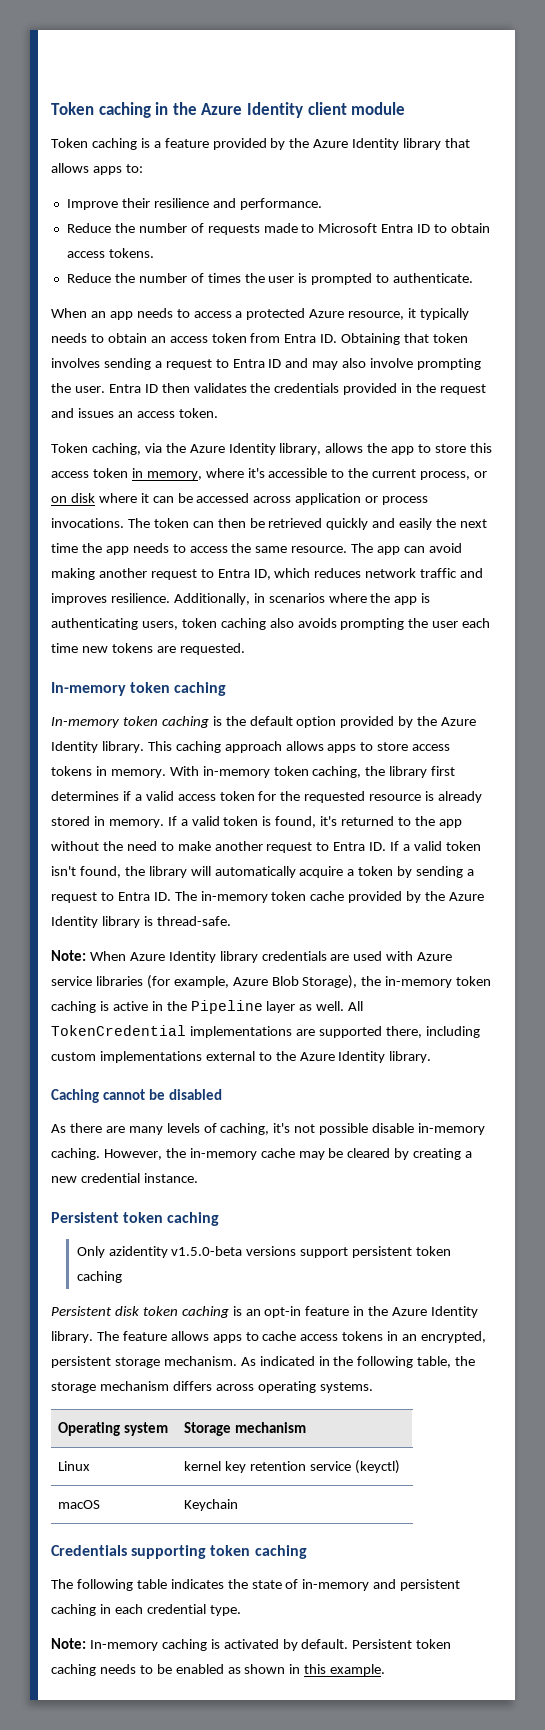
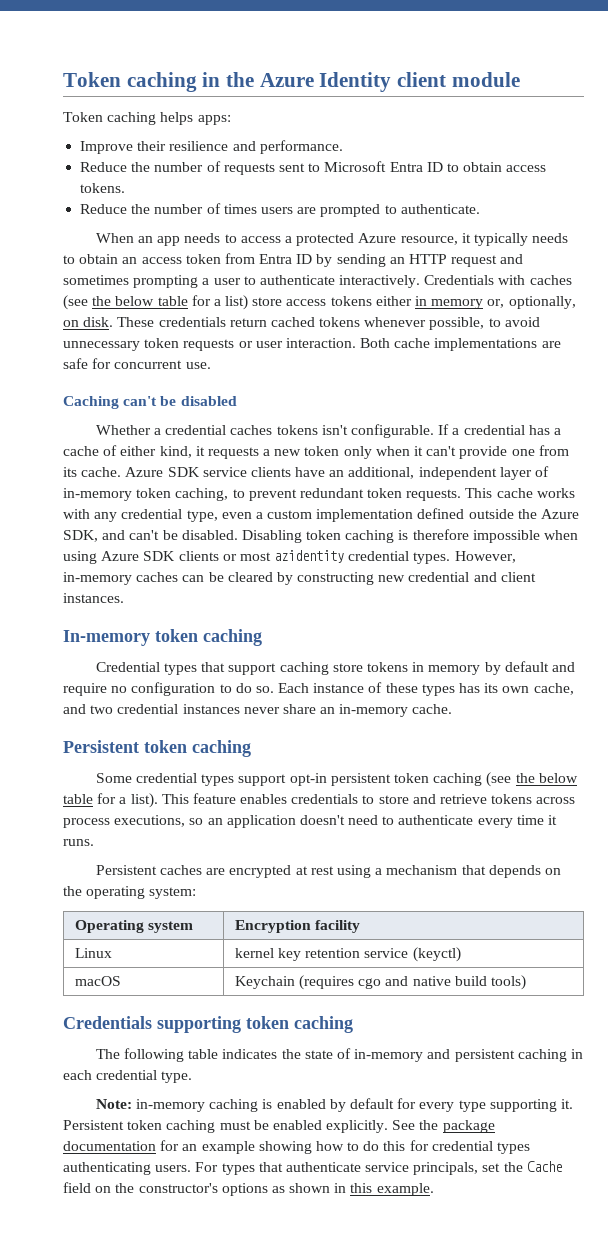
[140,138,471,150] [51,163,143,175] is a feature provided by the Azure Identity library that allows apps to: -> [160,112,231,125] helps apps:
[263,223,298,233] made -> [278,163,305,172] sent
[244,273,308,283] the user is -> [260,207,317,214] users are
[320,333,469,345] [51,358,482,370] [51,383,487,395] [51,408,218,418] [51,443,492,455] [51,468,488,480] [51,493,429,505] [51,518,488,530] [51,543,462,555] [51,568,484,580] [51,593,431,605] [51,618,491,630] [51,643,245,655] [51,682,227,696] [51,716,477,728] [51,741,451,753] [51,766,456,778] [51,791,483,803] [51,816,462,828] [51,841,481,853] [51,866,475,878] [51,891,485,903] [51,916,231,928] [51,950,453,963] [51,975,492,989] [51,1000,364,1014] [51,1025,480,1038] [51,1051,432,1063] [51,1089,222,1103] [51,1123,486,1135] [51,1148,473,1160] [51,1173,198,1183] [51,1212,220,1226] [76,1246,452,1258] [76,1271,122,1283] [51,1306,479,1318] [51,1331,487,1343] [51,1356,476,1368] [51,1381,373,1393] ID. Obtaining that token involves sending a request to Entra ID and may also involve prompting the user. Entra ID then validates the credentials provided in the request and issues an access token. // Token caching, via the Azure Identity library, allows the app to store this access token in memory, where it's accessible to the current process, or on disk where it can be accessed across application or process invocations. The token can then be retrieved quickly and easily the next time the app needs to access the same resource. The app can avoid making another request to Entra ID, which reduces network traffic and improves resilience. Additionally, in scenarios where the app is authenticating users, token caching also avoids prompting the user each time new tokens are requested. // In-memory token caching // In-memory token caching is the default option provided by the Azure Identity library. This caching approach allows apps to store access tokens in memory. With in-memory token caching, the library first determines if a valid access token for the requested resource is already stored in memory. If a valid token is found, it's returned to the app without the need to make another request to Entra ID. If a valid token isn't found, the library will automatically acquire a token by sending a request to Entra ID. The in-memory token cache provided by the Azure Identity library is thread-safe. // Note: When Azure Identity library credentials are used with Azure service libraries (for example, Azure Blob Storage), the in-memory token caching is active in the Pipeline layer as well. All TokenCredential implementations are supported there, including custom implementations external to the Azure Identity library. // Caching cannot be disabled // As there are many levels of caching, it's not possible disable in-memory caching. However, the in-memory cache may be cleared by creating a new credential instance. // Persistent token caching // Only azidentity v1.5.0-beta versions support persistent token caching // Persistent disk token caching is an opt-in feature in the Azure Identity library. The feature allows apps to cache access tokens in an encrypted, persistent storage mechanism. As indicated in the following table, the storage mechanism differs across operating systems. -> [296,254,524,267] [63,275,572,288] [63,295,576,310] [63,317,540,330] [63,338,561,351] [63,358,211,369] [63,396,237,409] [95,424,561,438] [63,445,569,459] [63,466,550,480] [63,488,575,501] [63,508,580,522] [63,529,579,543] [63,550,516,564] [63,572,536,585] [63,593,124,603] [63,629,262,646] [95,661,575,675] [63,682,574,696] [63,704,453,717] [63,740,251,757] [95,772,578,787] [63,793,576,808] [63,815,558,828] [63,839,94,846] [95,865,561,878] [63,886,197,899] ID by sending an HTTP request and sometimes prompting a user to authenticate interactively. Credentials with caches (see the below table for a list) store access tokens either in memory or, optionally, on disk. These credentials return cached tokens whenever possible, to avoid unnecessary token requests or user interaction. Both cache implementations are safe for concurrent use. // Caching can't be disabled // Whether a credential caches tokens isn't configurable. If a credential has a cache of either kind, it requests a new token only when it can't provide one from its cache. Azure SDK service clients have an additional, independent layer of in-memory token caching, to prevent redundant token requests. This cache works with any credential type, even a custom implementation defined outside the Azure SDK, and can't be disabled. Disabling token caching is therefore impossible when using Azure SDK clients or most azidentity credential types. However, in-memory caches can be cleared by constructing new credential and client instances. // In-memory token caching // Credential types that support caching store tokens in memory by default and require no configuration to do so. Each instance of these types has its own cache, and two credential instances never share an in-memory cache. // Persistent token caching // Some credential types support opt-in persistent token caching (see the below table for a list). This feature enables credentials to store and retrieve tokens across process executions, so an application doesn't need to authenticate every time it runs. // Persistent caches are encrypted at rest using a mechanism that depends on the operating system:
[183,1422,306,1436] Storage mechanism -> [234,920,361,933] Encryption facility
(238, 1505) none -> [299,975,527,990] (requires cgo and native build tools)
[89,1639,452,1651] [51,1664,224,1676] In-memory caching is activated by default. Persistent token caching needs to be enabled -> [136,1098,573,1112] [63,1120,495,1133] [63,1140,531,1154] [63,1161,562,1175] [63,1182,268,1196] in-memory caching is enabled by default for every type supporting it. Persistent token caching must be enabled explicitly. See the package documentation for an example showing how to do this for credential types authenticating users. For types that authenticate service principals, set the Cache field on the constructor's options

